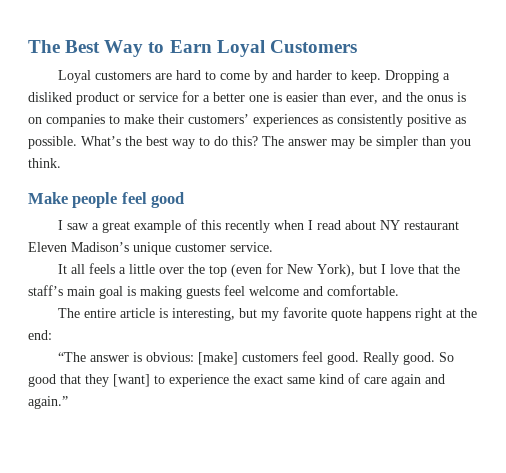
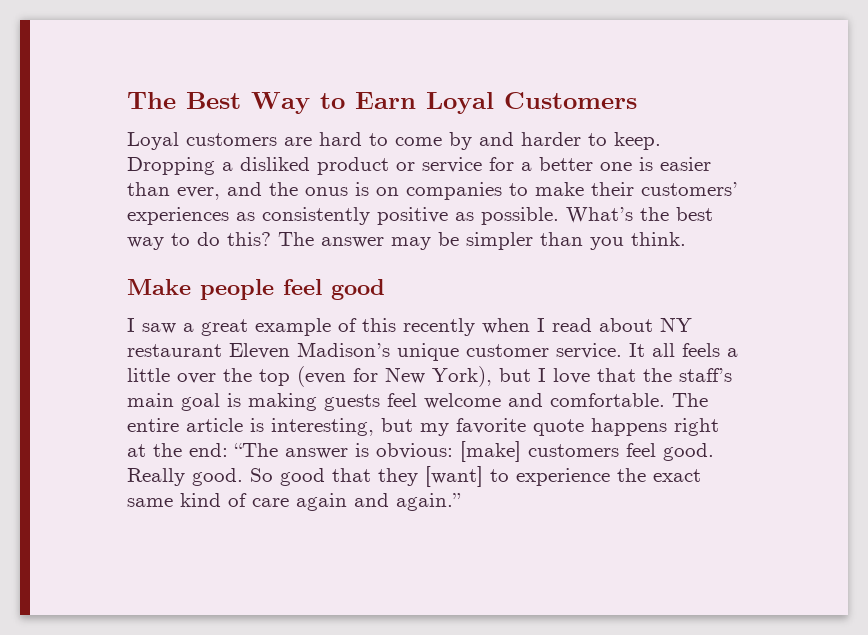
(273, 247) // -> (622, 351) none
(399, 290) // -> (665, 400) none
(52, 335) // -> (228, 450) none

